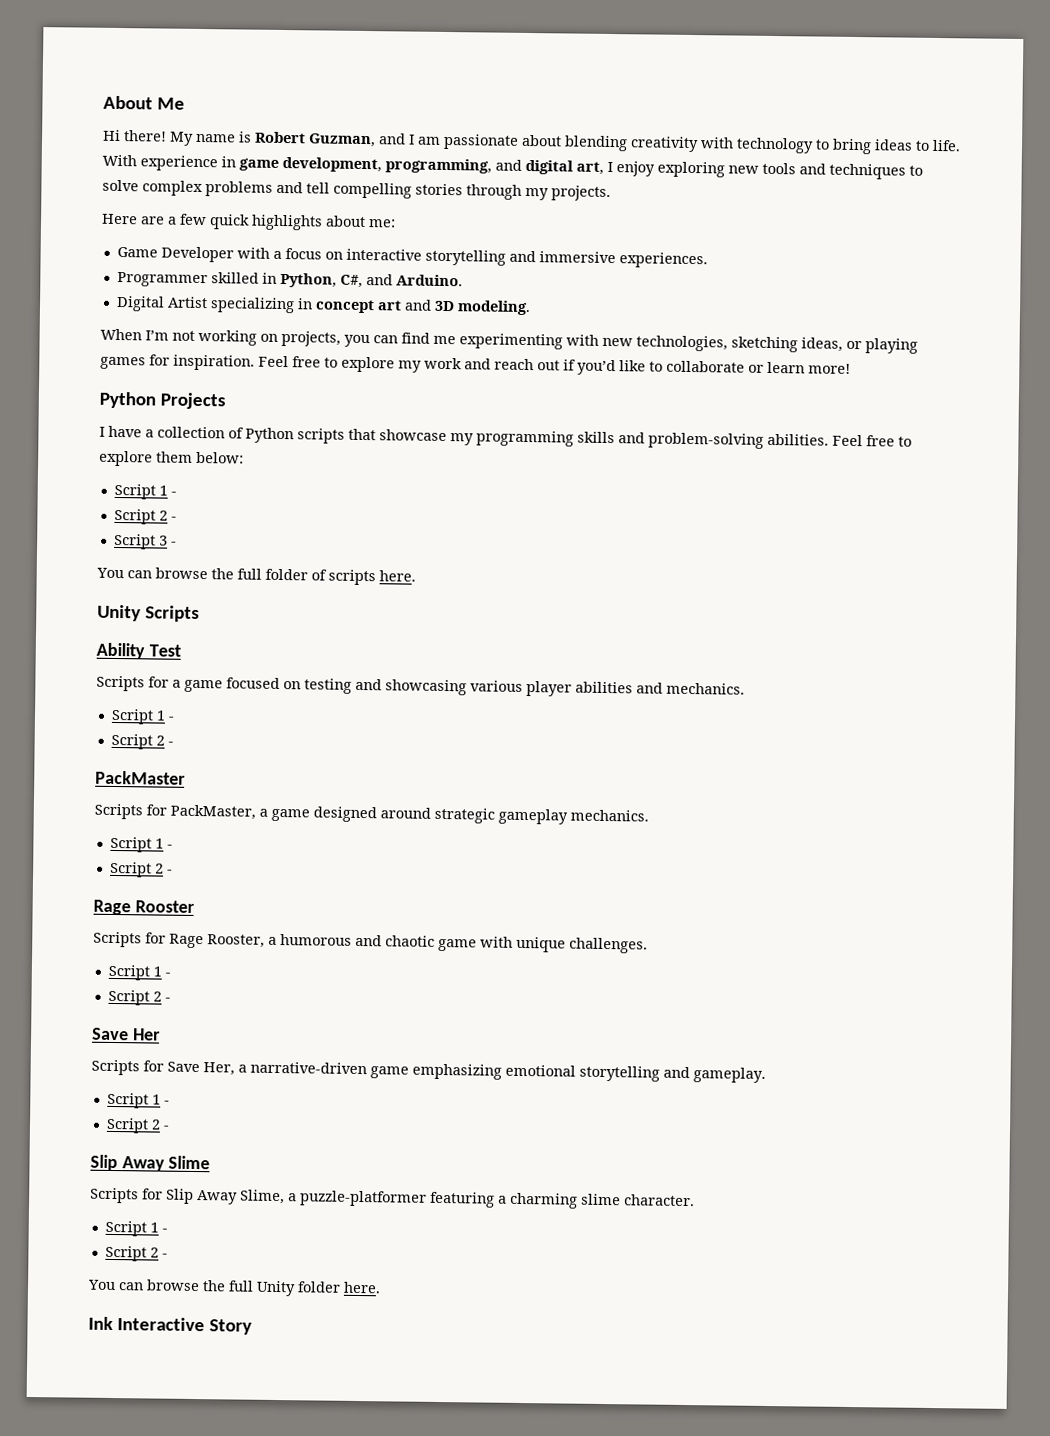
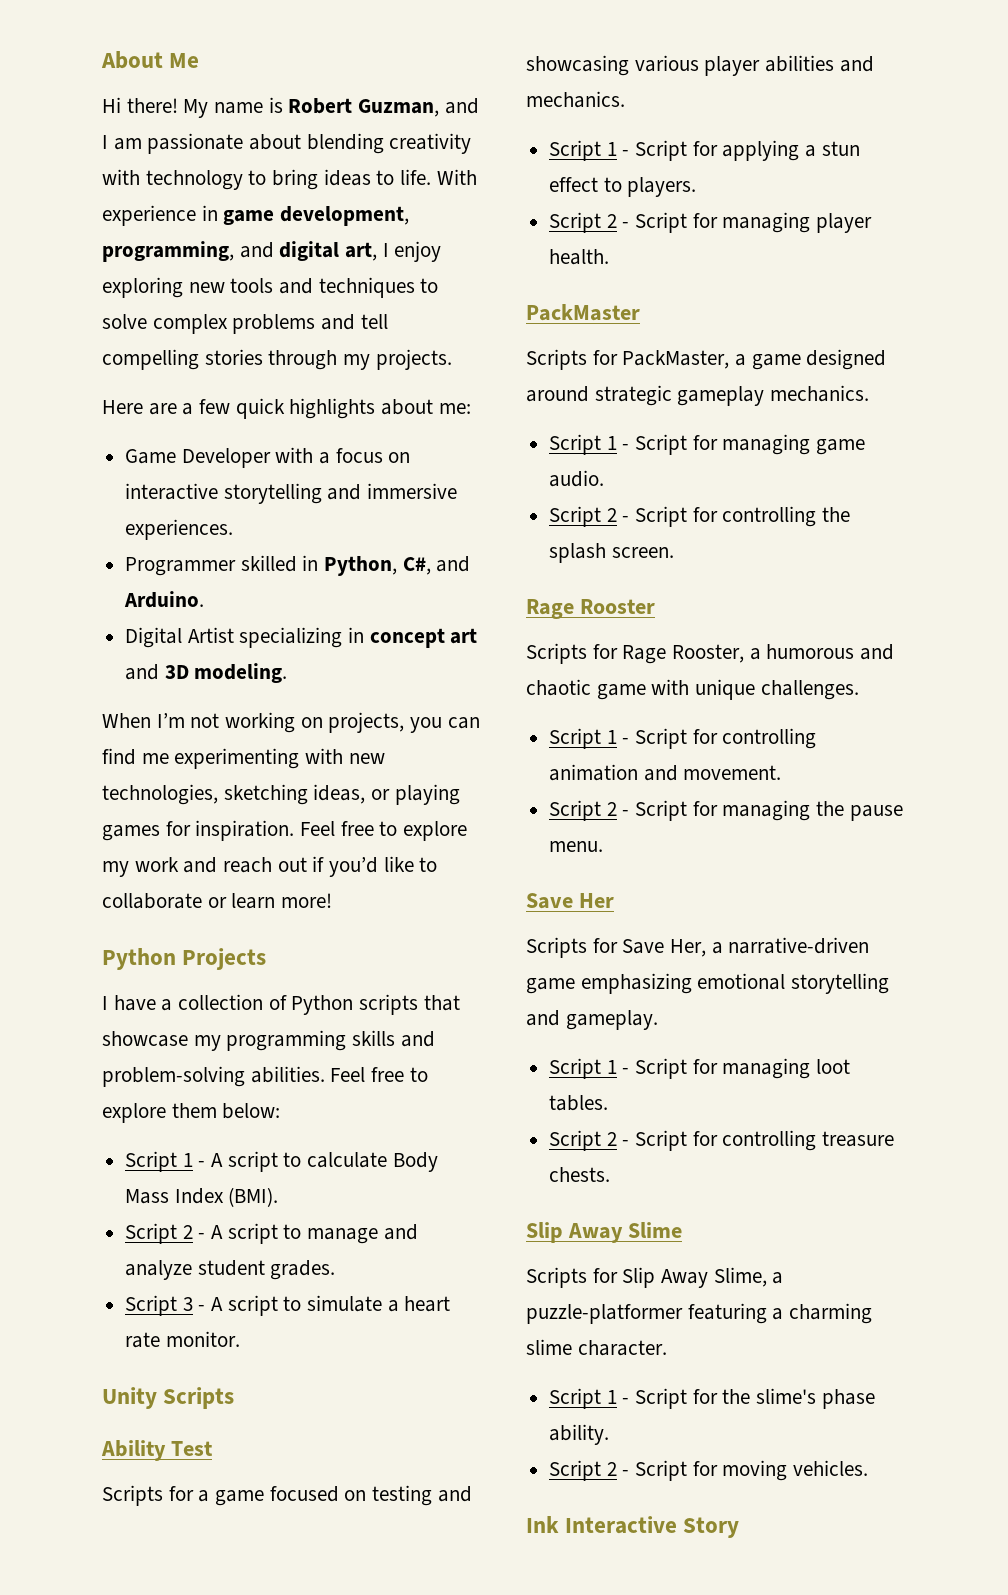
[113,508,177,525] [113,533,177,550] [96,567,416,586] // Script 2 - // Script 3 - // You can browse the full folder of scripts here. -> [211,1151,438,1172] [125,1187,279,1207] [125,1223,418,1244] [125,1260,336,1280] [125,1295,451,1316] [125,1331,240,1348] A script to calculate Body Mass Index (BMI). // Script 2 - A script to manage and analyze student grades. // Script 3 - A script to simulate a heart rate monitor.
[110,733,174,750] // Script 2 - -> [635,140,860,161] [549,177,697,197] [549,212,873,233] [549,249,610,265] Script for applying a stun effect to players. // Script 2 - Script for managing player health.
[109,861,173,878] // Script 2 - -> [635,434,866,455] [549,470,605,487] [549,506,851,527] [549,543,674,563] Script for managing game audio. // Script 2 - Script for controlling the splash screen.
[107,989,171,1006] // Script 2 - -> [635,728,817,749] [549,764,782,781] [549,800,903,821] [549,841,604,852] Script for controlling animation and movement. // Script 2 - Script for managing the pause menu.
[105,1117,169,1134] // Script 2 - -> [635,1058,851,1079] [549,1095,609,1111] [549,1130,895,1151] [549,1167,611,1182] Script for managing loot tables. // Script 2 - Script for controlling treasure chests.
[104,1245,168,1262] [87,1279,381,1297] // Script 2 - // You can browse the full Unity folder here. -> [635,1388,875,1409] [549,1424,610,1445] [549,1460,869,1481] Script for the slime's phase ability. // Script 2 - Script for moving vehicles.

